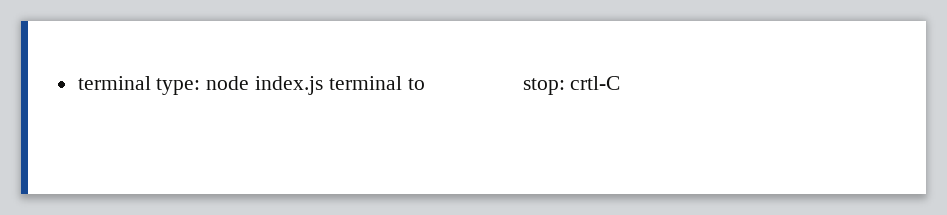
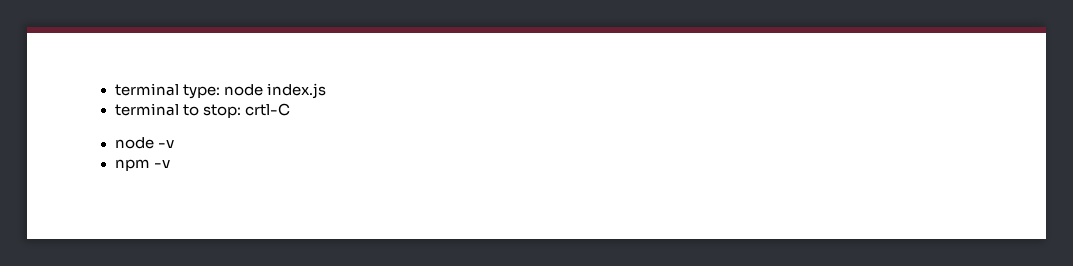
(324, 85) none -> (326, 91) //
(621, 83) none -> [114,137,174,149] [114,159,170,171] // node -v // npm -v

